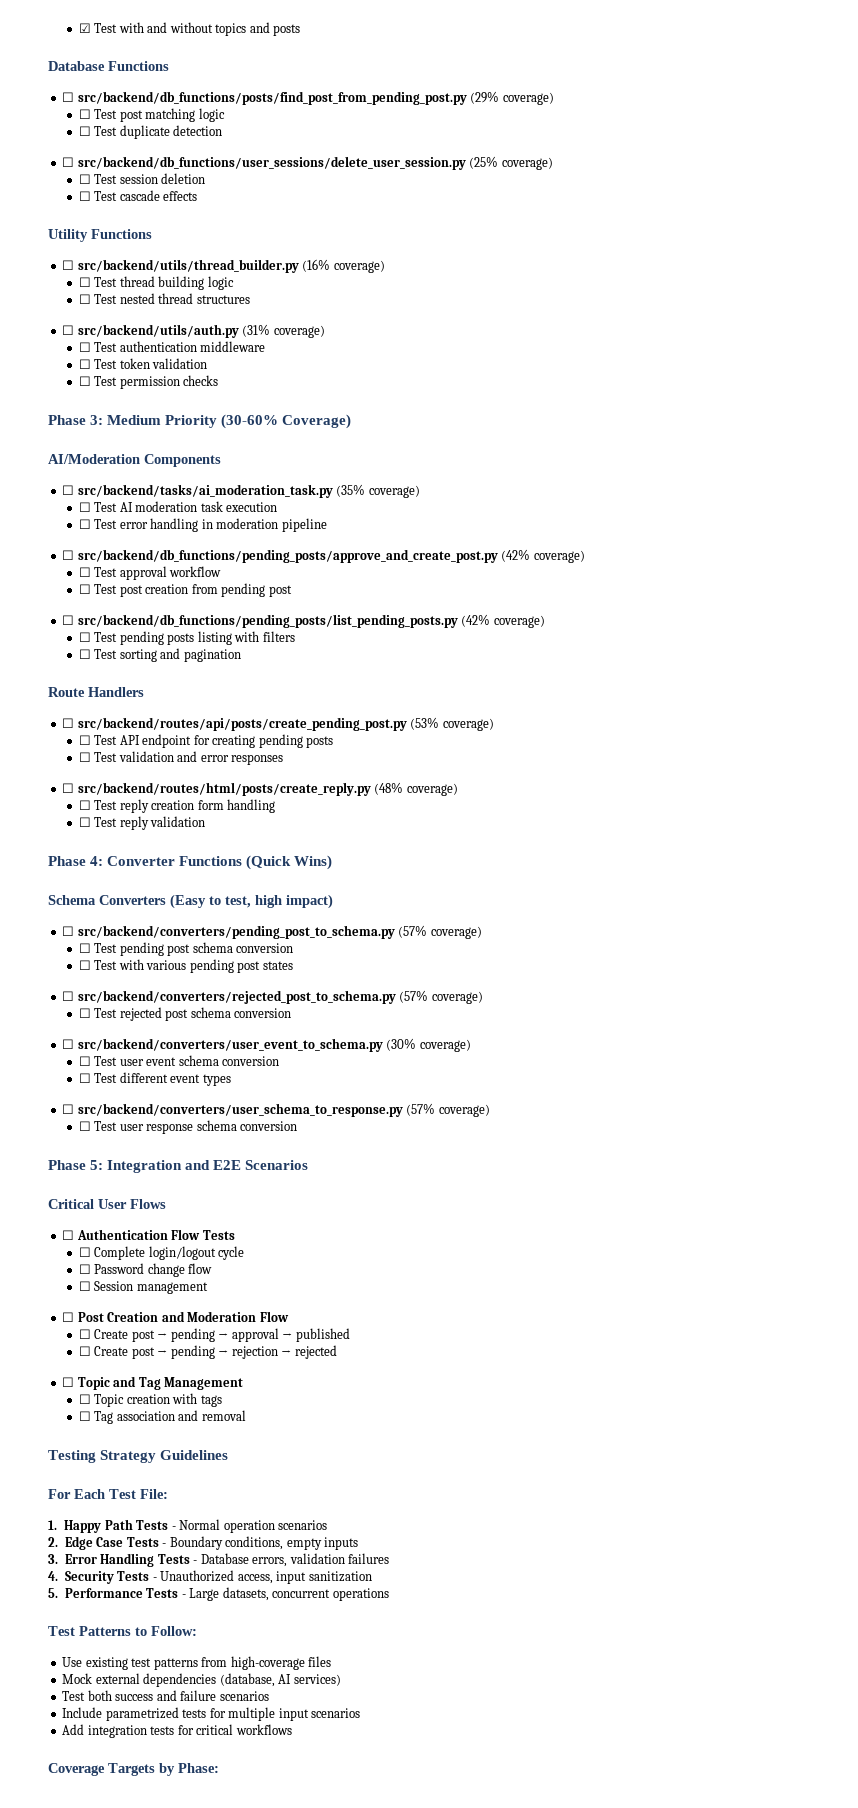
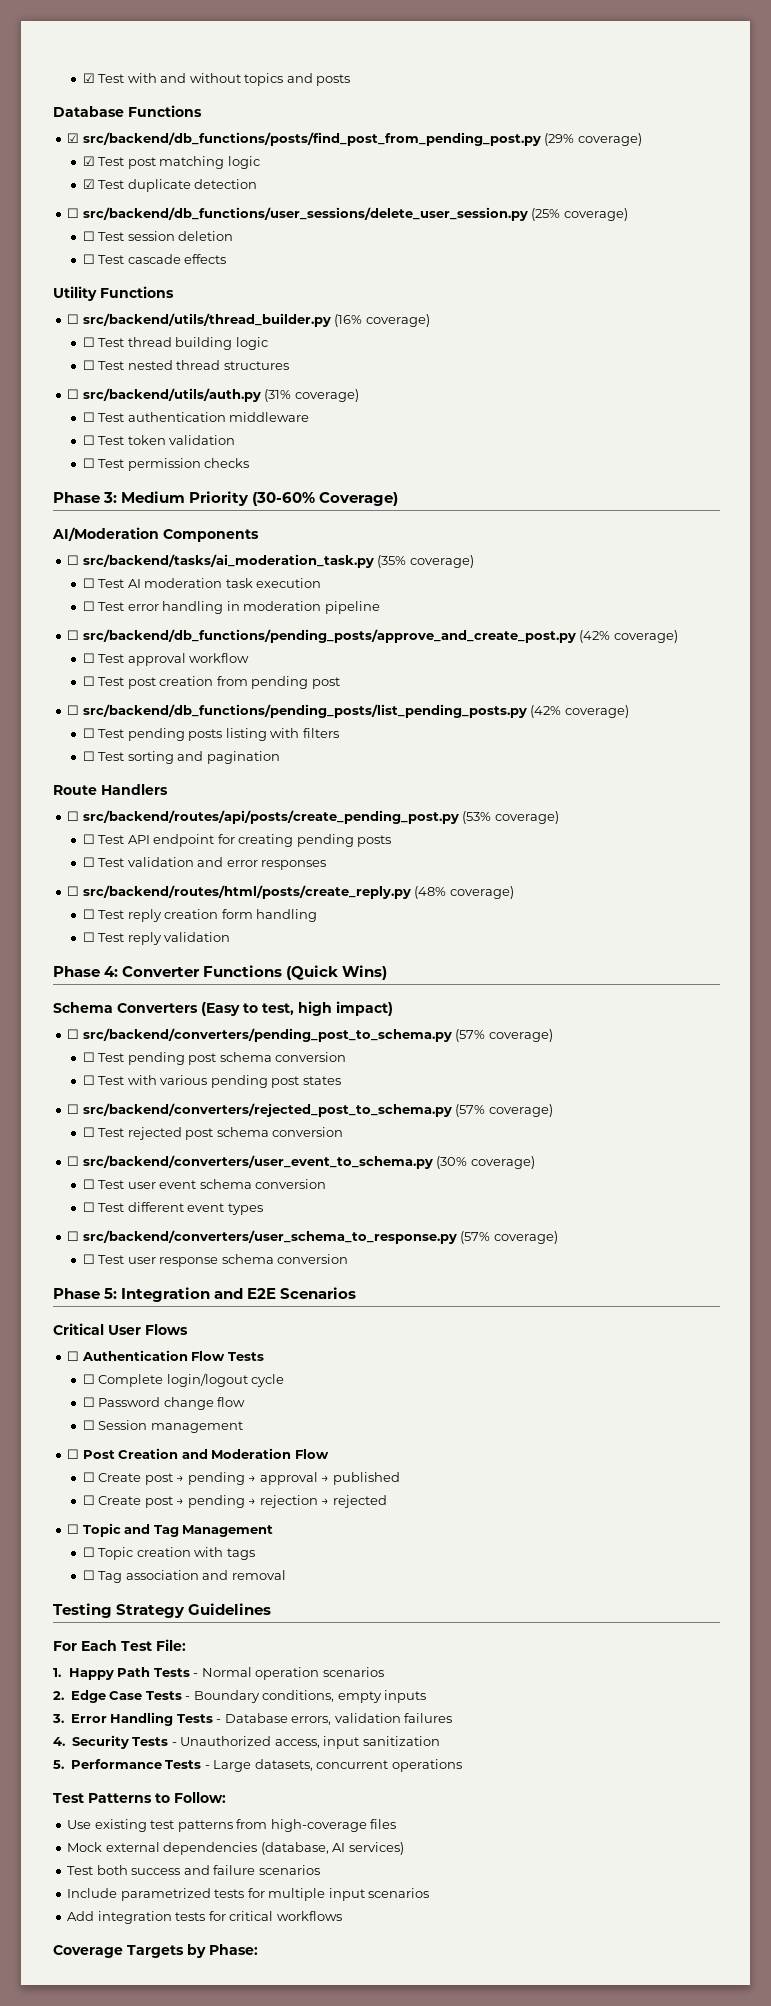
[62,92,75,102] ☐ -> [67,133,80,143] ☑
[78,109,91,119] ☐ -> [82,156,95,166] ☑
[78,126,91,136] ☐ -> [82,179,95,189] ☑

